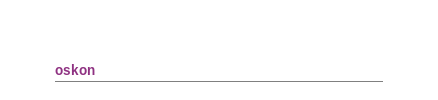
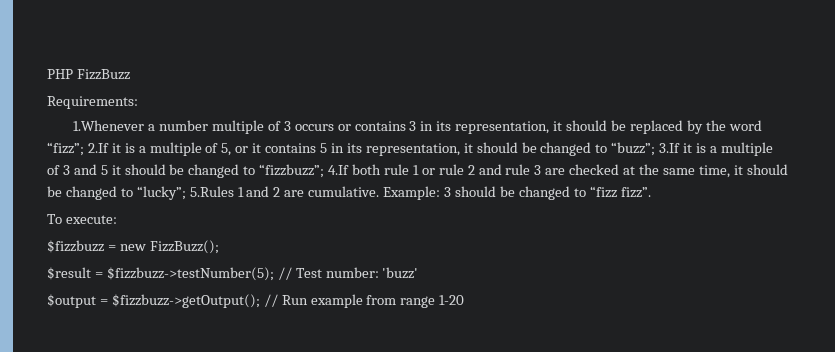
[55,64,95,75] oskon -> [47,69,130,80] [47,96,138,109] [73,120,762,134] [47,142,773,156] [47,164,788,178] [47,186,651,200] [47,214,117,224] [47,240,219,254] [47,267,419,281] [47,294,465,308] PHP FizzBuzz // Requirements: // 1.Whenever a number multiple of 3 occurs or contains 3 in its representation, it should be replaced by the word “fizz”; 2.If it is a multiple of 5, or it contains 5 in its representation, it should be changed to “buzz”; 3.If it is a multiple of 3 and 5 it should be changed to “fizzbuzz”; 4.If both rule 1 or rule 2 and rule 3 are checked at the same time, it should be changed to “lucky”; 5.Rules 1 and 2 are cumulative. Example: 3 should be changed to “fizz fizz”. // To execute: // $fizzbuzz = new FizzBuzz(); // $result = $fizzbuzz->testNumber(5); // Test number: 'buzz' // $output = $fizzbuzz->getOutput(); // Run example from range 1-20

